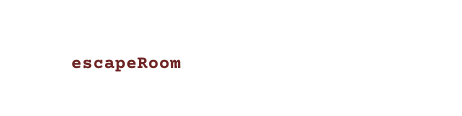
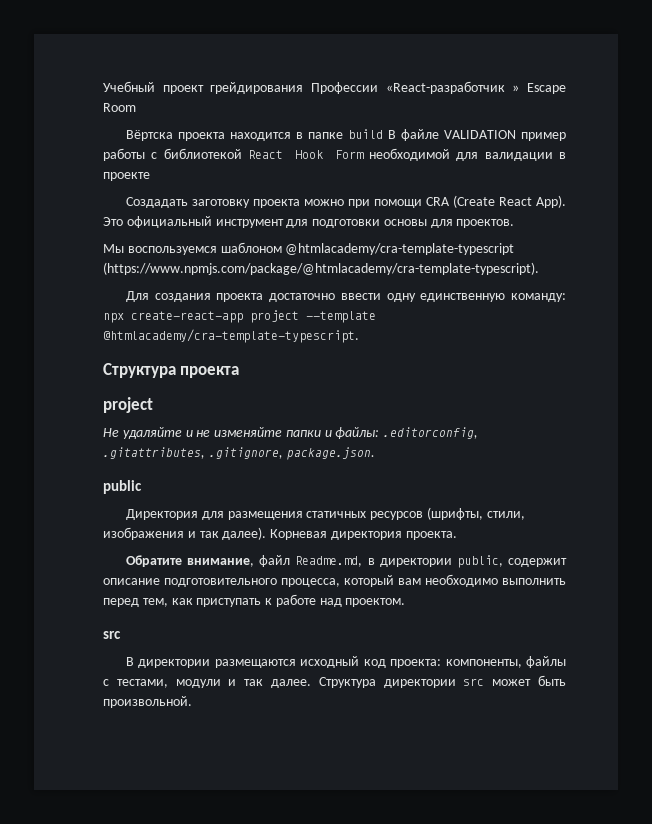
[71,57,181,72] escapeRoom -> [103,81,566,94] [103,103,136,112] [125,129,566,141] [103,148,566,161] [103,172,150,181] [125,195,566,208] [103,216,515,228] [103,242,515,255] [103,262,539,275] [125,291,566,302] [103,310,376,323] [103,329,359,343] [103,363,240,378] [103,397,153,413] [103,427,479,439] [103,447,375,460] [103,480,142,494] [125,507,525,520] [103,527,457,540] [125,555,567,568] [103,574,566,587] [103,594,406,607] [103,631,121,639] [125,656,566,668] [103,675,566,688] [103,696,192,708] Учебный проект грейдирования Профессии «React-разработчик » Escape Room // Вёртска проекта находится в папке build В файле VALIDATION пример работы с библиотекой React Hook Form необходимой для валидации в проекте // Создадать заготовку проекта можно при помощи CRA (Create React App). Это официальный инструмент для подготовки основы для проектов. // Мы воспользуемся шаблоном @htmlacademy/cra-template-typescript (https://www.npmjs.com/package/@htmlacademy/cra-template-typescript). // Для создания проекта достаточно ввести одну единственную команду: npx create-react-app project --template @htmlacademy/cra-template-typescript. // Структура проекта // project // Не удаляйте и не изменяйте папки и файлы: .editorconfig, .gitattributes, .gitignore, package.json. // public // Директория для размещения статичных ресурсов (шрифты, стили, изображения и так далее). Корневая директория проекта. // Обратите внимание, файл Readme.md, в директории public, содержит описание подготовительного процесса, который вам необходимо выполнить перед тем, как приступать к работе над проектом. // src // В директории размещаются исходный код проекта: компоненты, файлы с тестами, модули и так далее. Структура директории src может быть произвольной.

